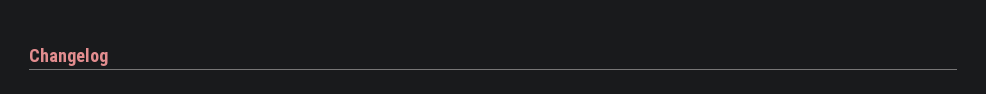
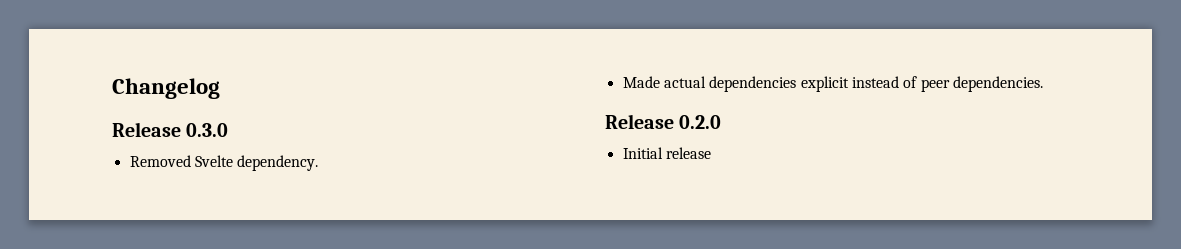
(108, 57) none -> [112,122,229,137] [129,155,319,171] [622,76,1043,92] [605,114,722,129] [622,147,711,159] // Release 0.3.0 // Removed Svelte dependency. // Made actual dependencies explicit instead of peer dependencies. // Release 0.2.0 // Initial release

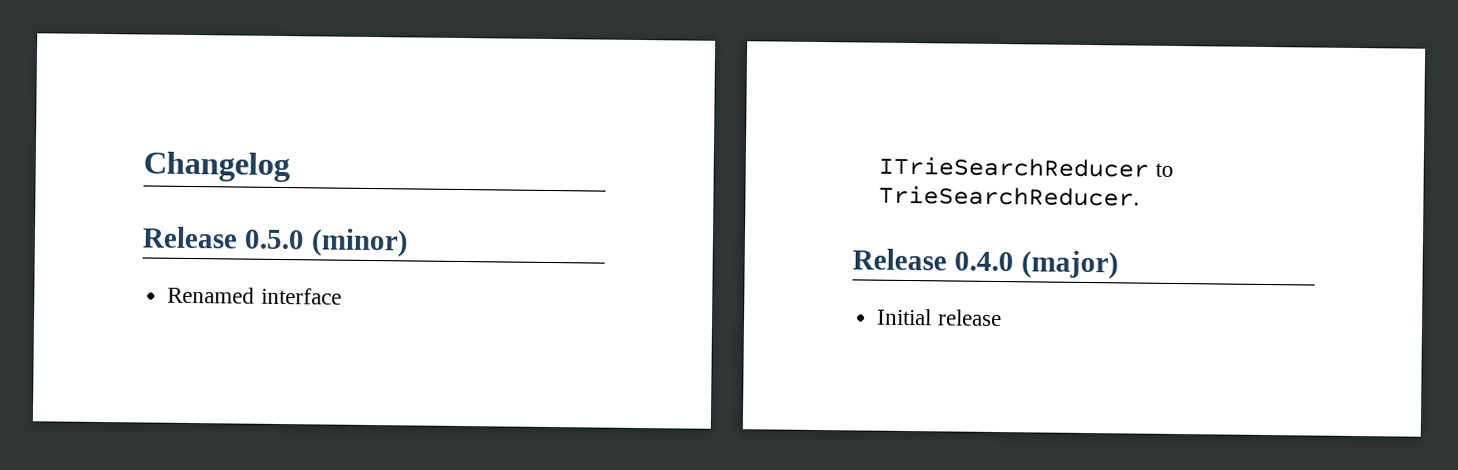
[186,123,229,137] [129,155,319,171] [622,76,1043,92] [605,114,722,129] 0.3.0 // Removed Svelte dependency. // Made actual dependencies explicit instead of peer dependencies. // Release 0.2.0 -> [243,228,409,258] [167,286,342,305] [878,156,1174,178] [878,185,1141,207] [852,248,1119,280] 0.5.0 (minor) // Renamed interface ITrieSearchReducer to TrieSearchReducer. // Release 0.4.0 (major)

